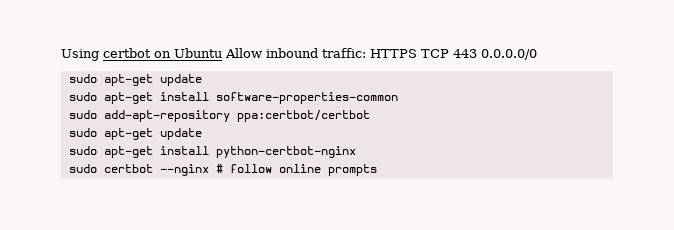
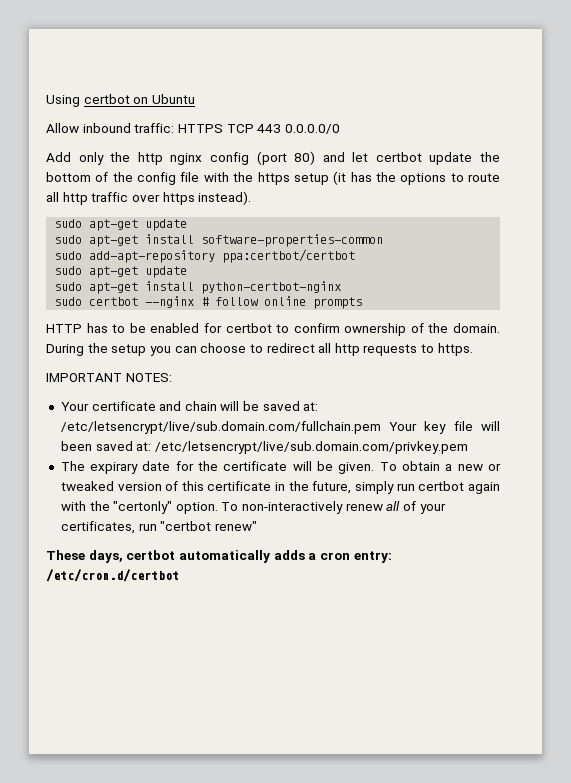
(222, 53) none -> (195, 99) //
(537, 54) none -> [46,151,500,165] [46,171,500,185] [46,191,252,205] // Add only the http nginx config (port 80) and let certbot update the bottom of the config file with the https setup (it has the options to route all http traffic over https instead).
(377, 170) none -> [46,323,500,336] [46,343,473,356] [46,373,172,382] [60,401,319,411] [60,421,501,434] [60,441,468,454] [60,461,502,474] [60,481,500,494] [60,501,446,514] [60,521,257,534] [46,550,392,563] [46,569,179,582] // HTTP has to be enabled for certbot to confirm ownership of the domain. During the setup you can choose to redirect all http requests to https. // IMPORTANT NOTES: // Your certificate and chain will be saved at: /etc/letsencrypt/live/sub.domain.com/fullchain.pem Your key file will been saved at: /etc/letsencrypt/live/sub.domain.com/privkey.pem // The expirary date for the certificate will be given. To obtain a new or tweaked version of this certificate in the future, simply run certbot again with the "certonly" option. To non-interactively renew all of your certificates, run "certbot renew" // These days, certbot automatically adds a cron entry: /etc/cron.d/certbot

